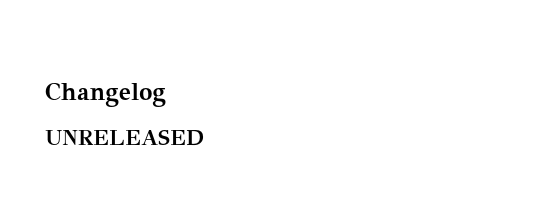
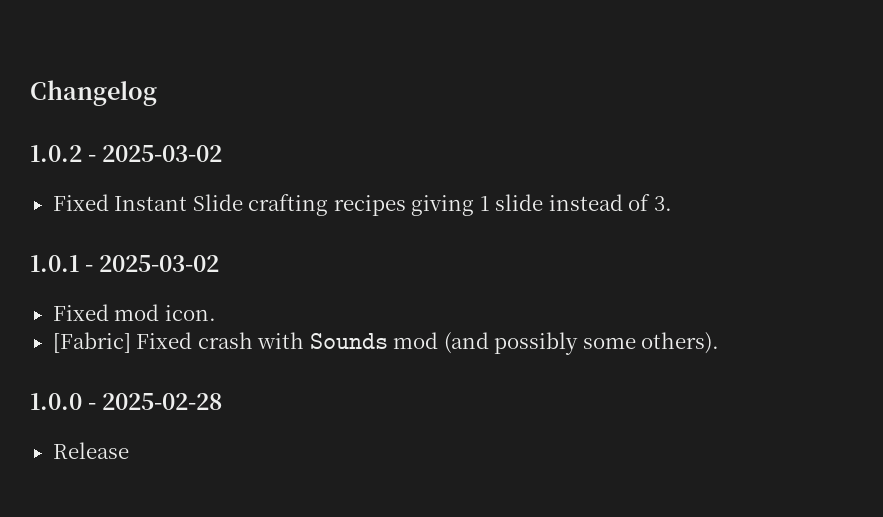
[45,129,204,146] UNRELEASED -> [30,145,223,162] [52,194,672,216] [30,255,220,272] [52,304,216,321] [52,332,720,355] [30,393,223,410] [52,442,129,459] 1.0.2 - 2025-03-02 // Fixed Instant Slide crafting recipes giving 1 slide instead of 3. // 1.0.1 - 2025-03-02 // Fixed mod icon. // [Fabric] Fixed crash with Sounds mod (and possibly some others). // 1.0.0 - 2025-02-28 // Release

